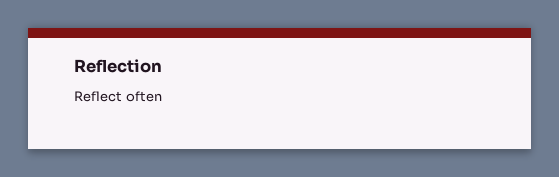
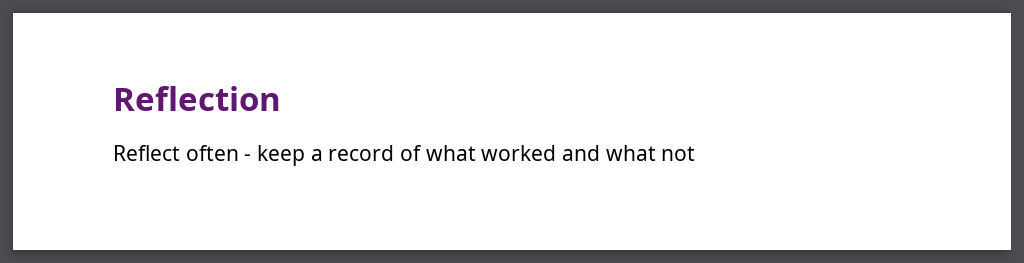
(162, 96) none -> [244,145,696,166] - keep a record of what worked and what not

